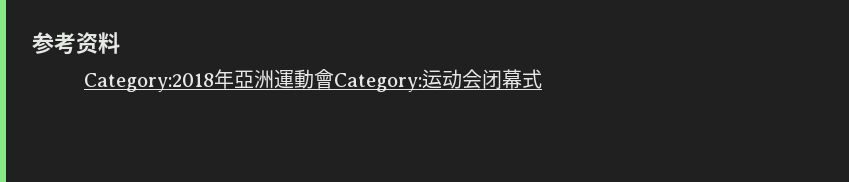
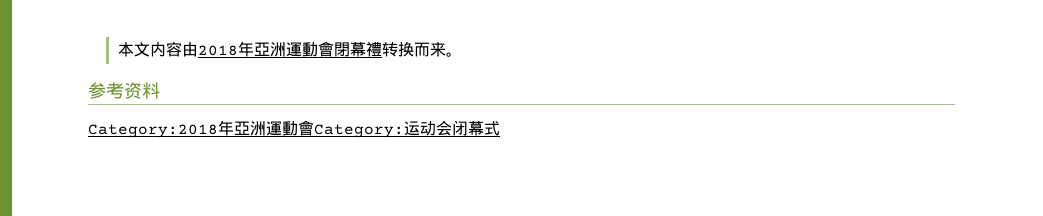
(32, 43) none -> [117,41,462,57] 本文内容由2018年亞洲運動會閉幕禮转换而来。 //

